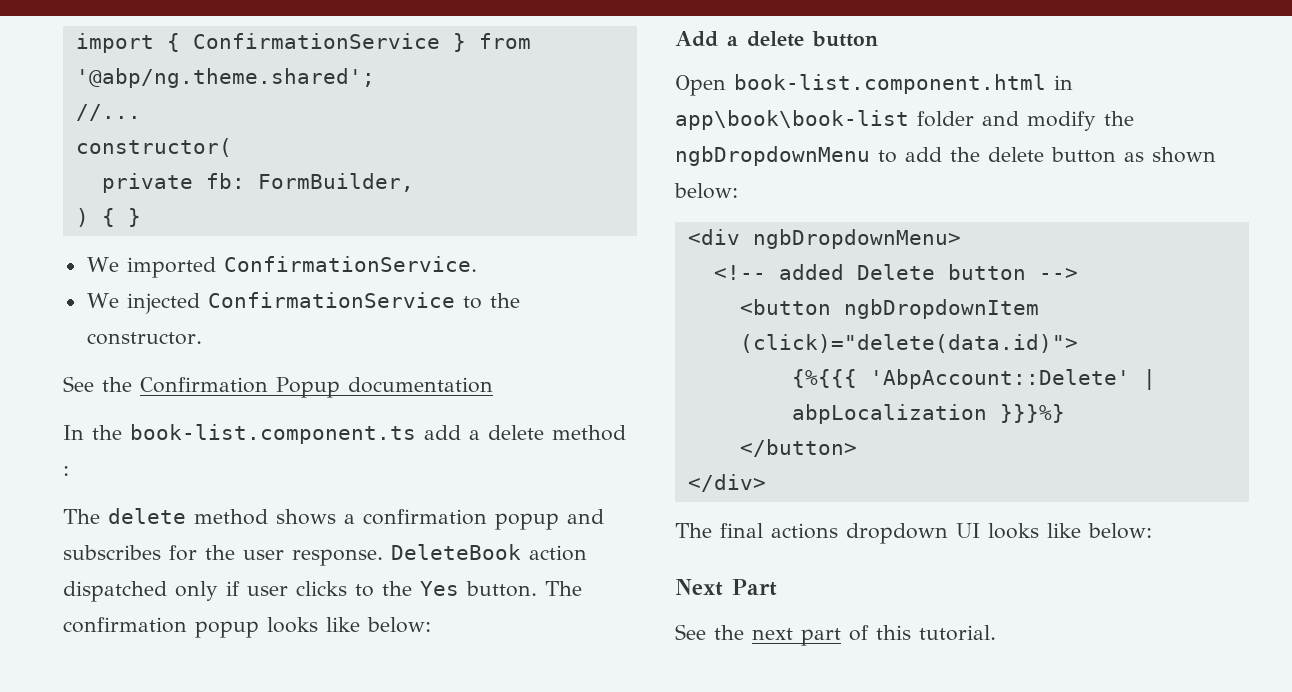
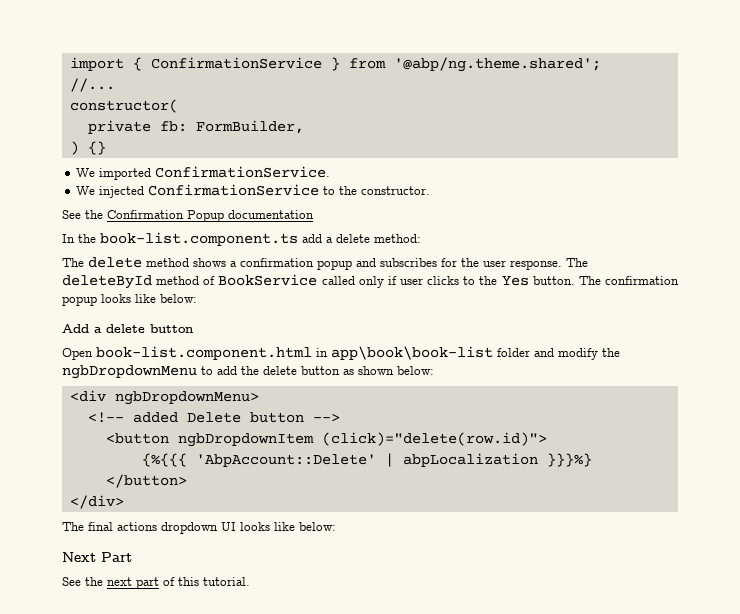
[101,208,141,227] { } -> [87,141,106,155] {}
[552,425,626,441] [63,466,69,476] method : -> [374,234,421,243] method:
[391,544,587,561] [63,581,167,602] DeleteBook action dispatched -> [566,258,588,267] [62,274,355,289] The deleteById method of BookService called
[739,334,1078,353] (click)="delete(data.id)"> -> [321,432,547,446] (click)="delete(row.id)">

